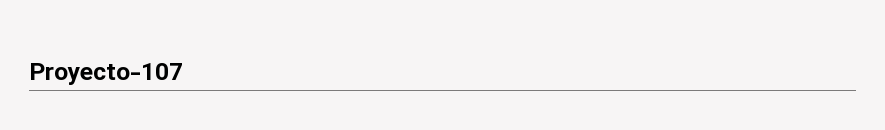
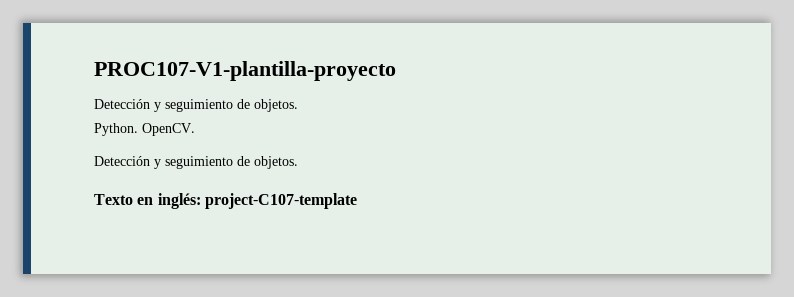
[29,63,183,85] Proyecto-107 -> [94,61,396,81] [94,99,298,112] [94,123,195,136] [94,156,298,169] [94,193,357,209] PROC107-V1-plantilla-proyecto // Detección y seguimiento de objetos. // Python. OpenCV. // Detección y seguimiento de objetos. // Texto en inglés: project-C107-template

